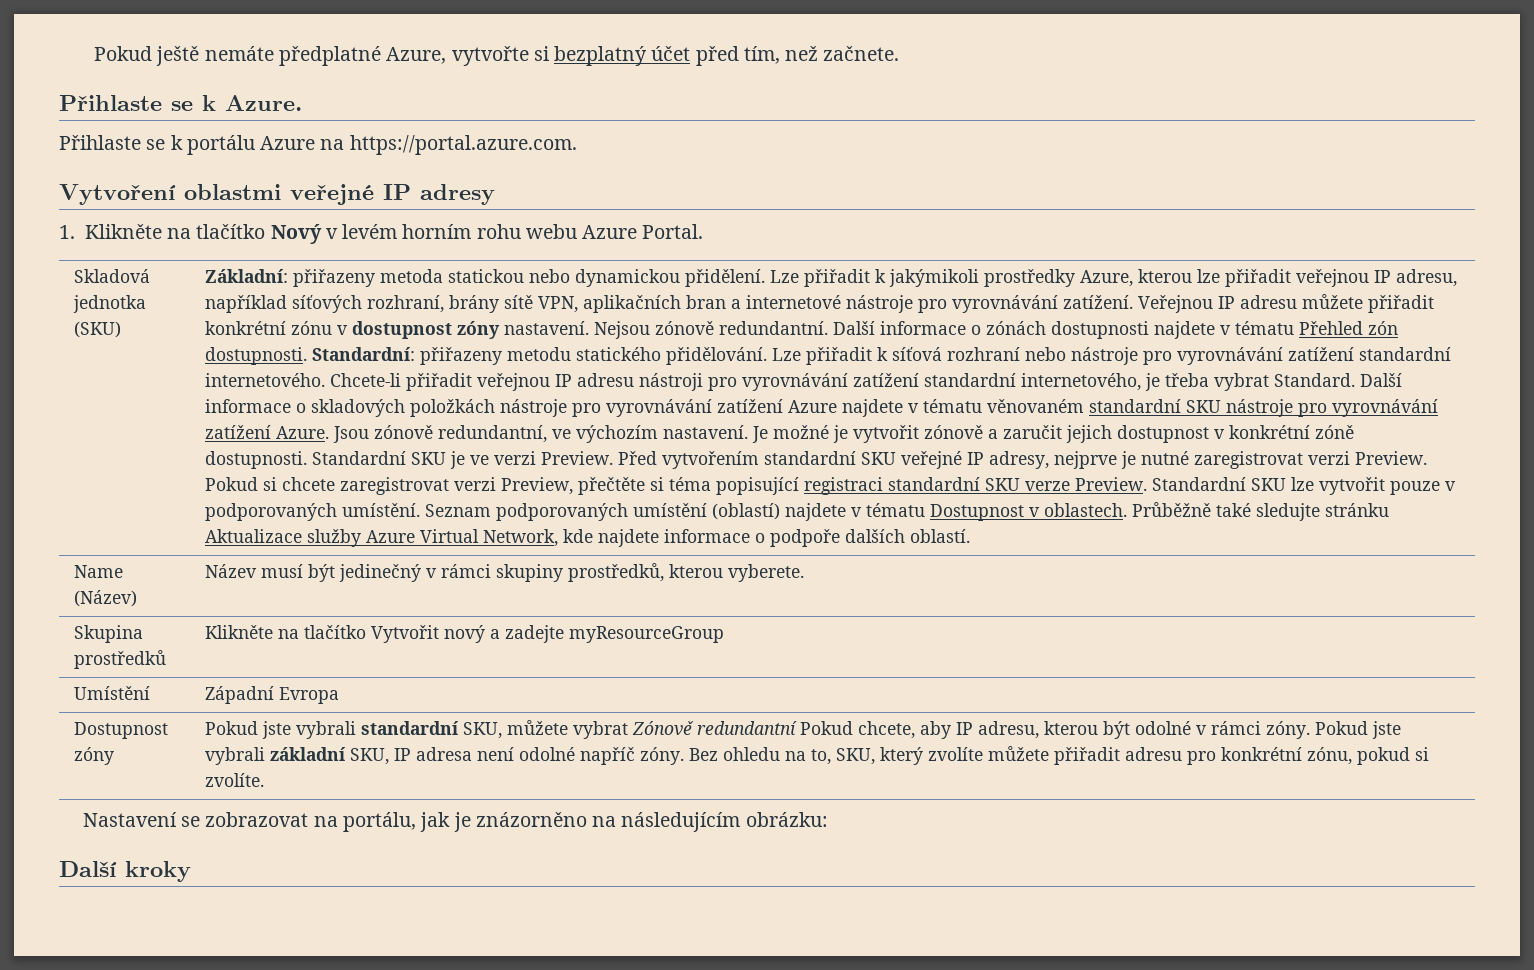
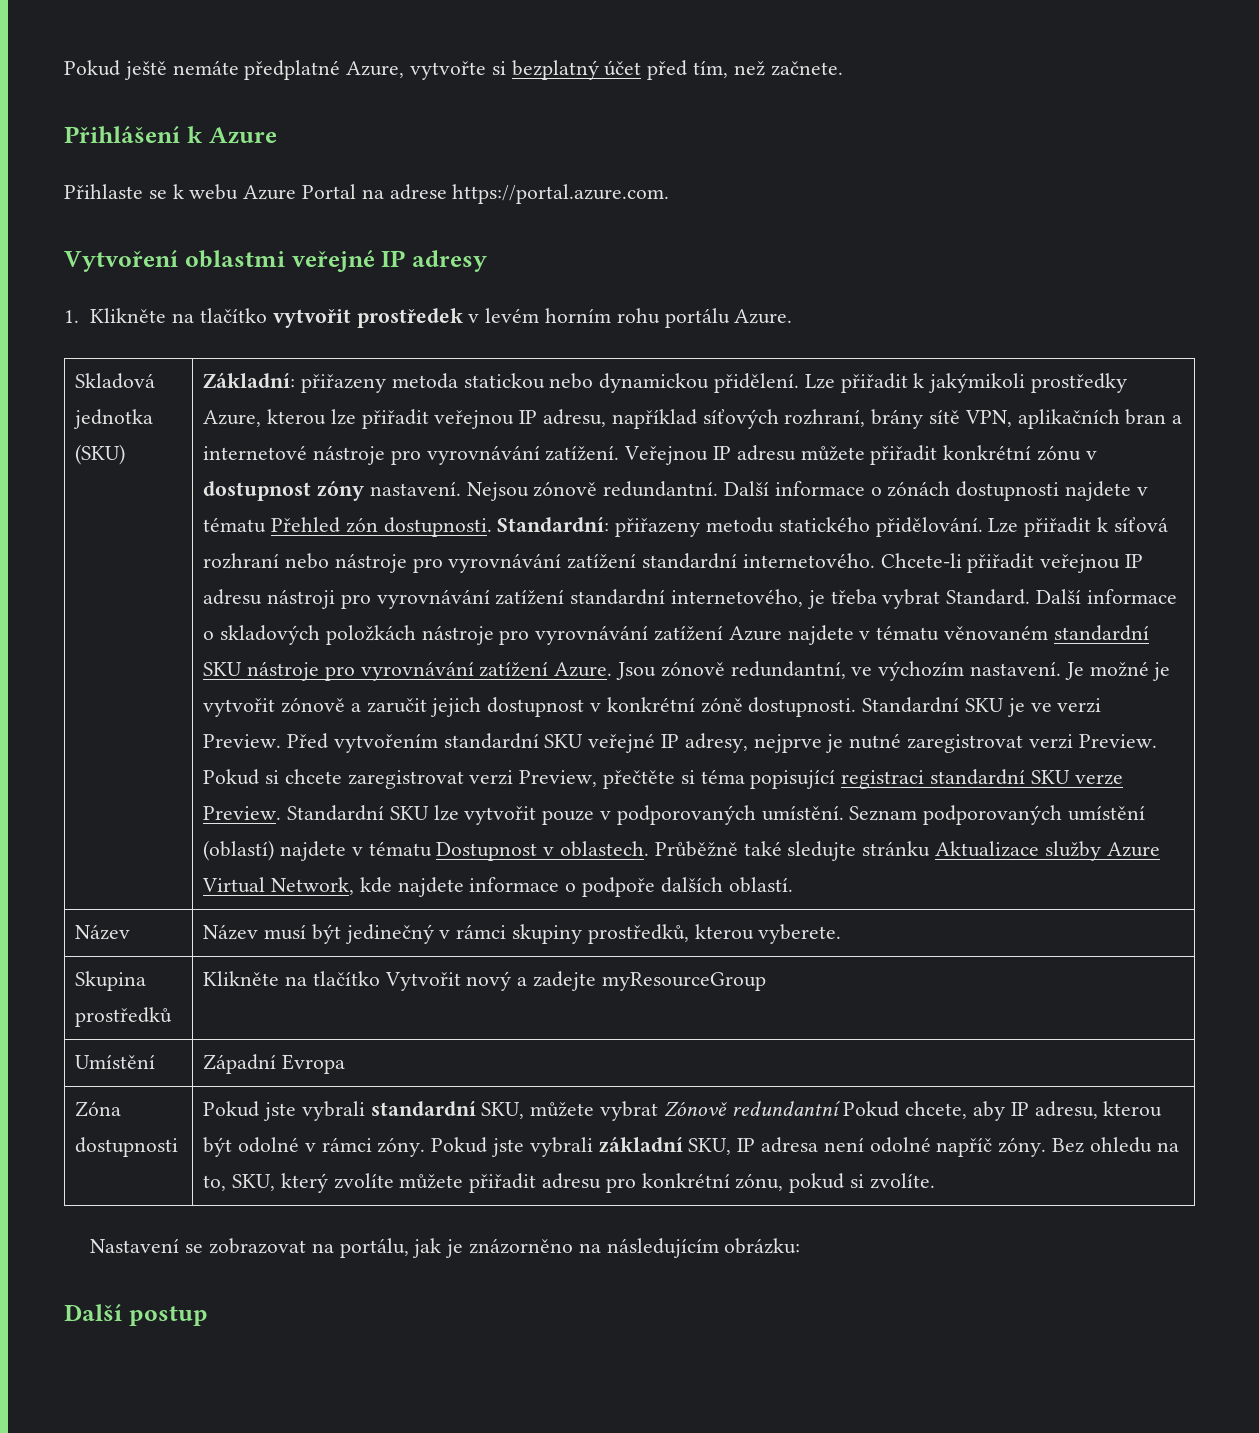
[59,95,302,111] [59,135,345,155] Přihlaste se k Azure. // Přihlaste se k portálu Azure na -> [64,126,277,144] [64,184,447,200] Přihlášení k Azure // Přihlaste se k webu Azure Portal na adrese
[270,224,322,244] Nový -> [272,308,463,328] vytvořit prostředek
[525,224,704,239] webu Azure Portal. -> [664,308,793,328] portálu Azure.
[74,565,124,578] [74,590,138,607] Name (Název) -> [75,924,131,940] Název
[74,722,169,739] [74,747,115,765] Dostupnost zóny -> [75,1101,122,1117] [75,1137,179,1157] Zóna dostupnosti
[125,861,191,882] kroky -> [128,1306,208,1326] postup

